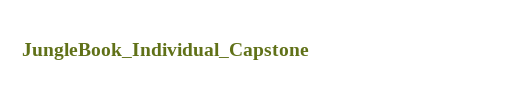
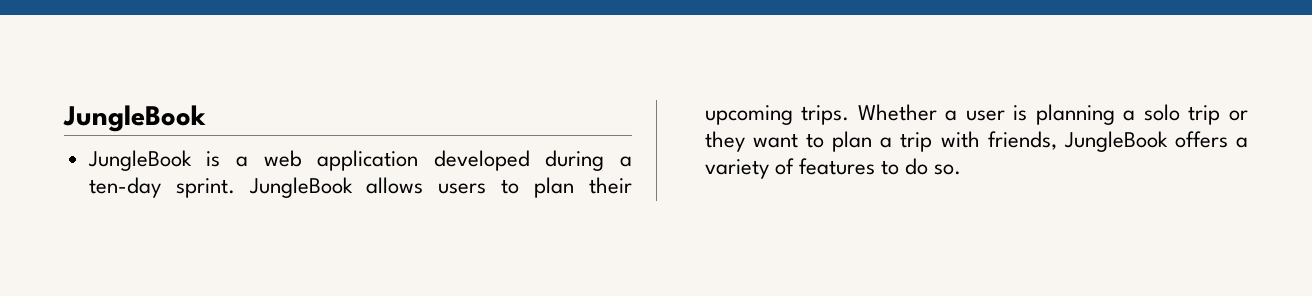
[22,43,309,60] JungleBook_Individual_Capstone -> [63,105,206,132] [87,150,632,171] [88,177,632,198] [704,104,1248,125] [704,131,1248,152] [704,158,962,179] JungleBook // JungleBook is a web application developed during a ten-day sprint. JungleBook allows users to plan their upcoming trips. Whether a user is planning a solo trip or they want to plan a trip with friends, JungleBook offers a variety of features to do so.

